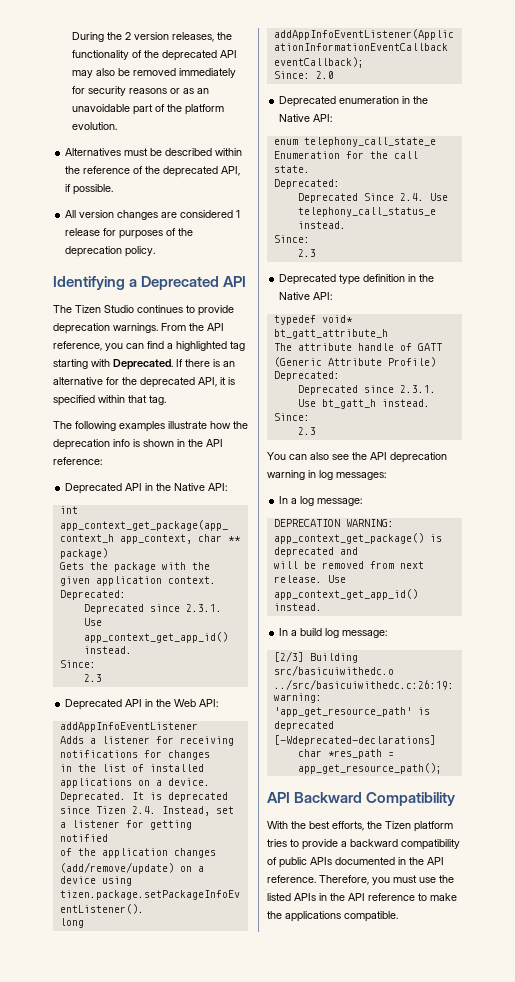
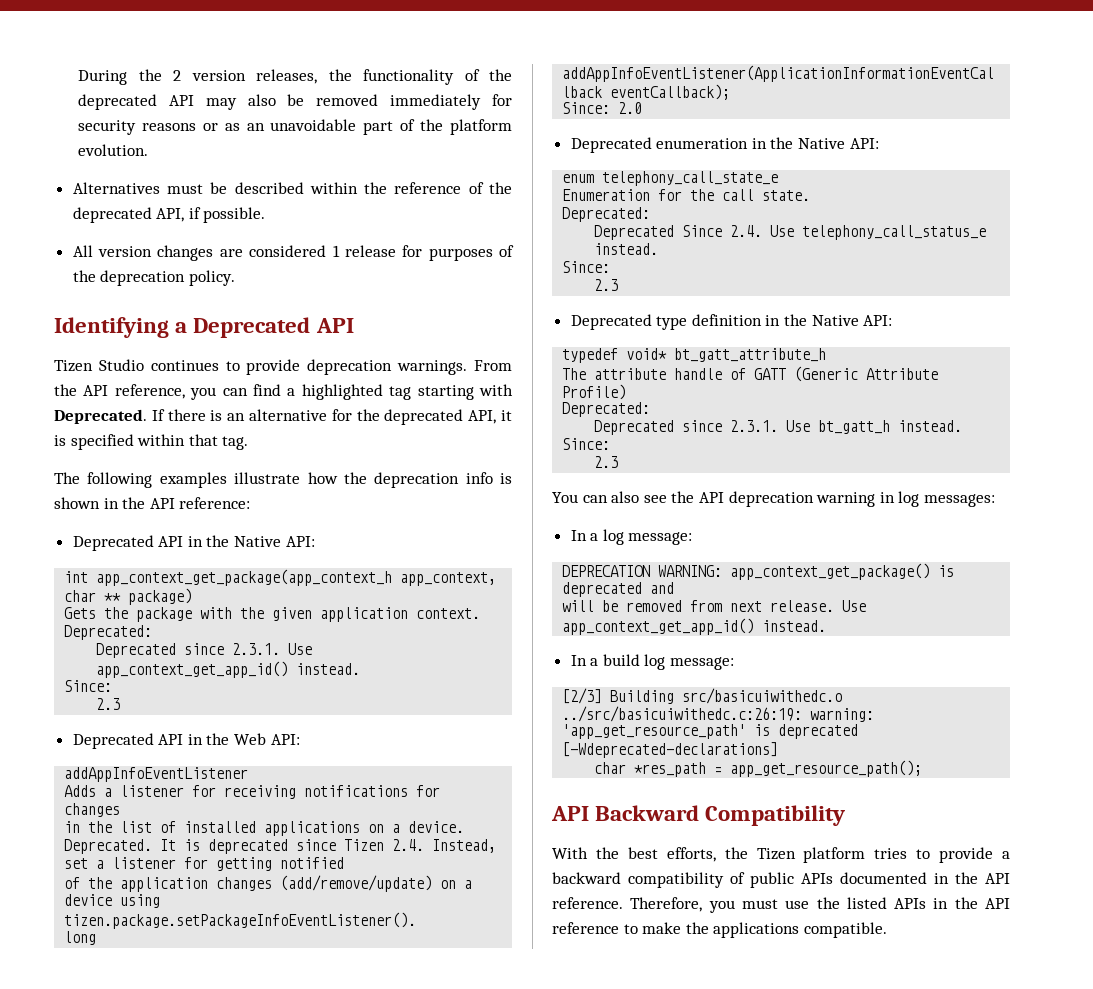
[53,305,72,313] The -> (354, 325) none

